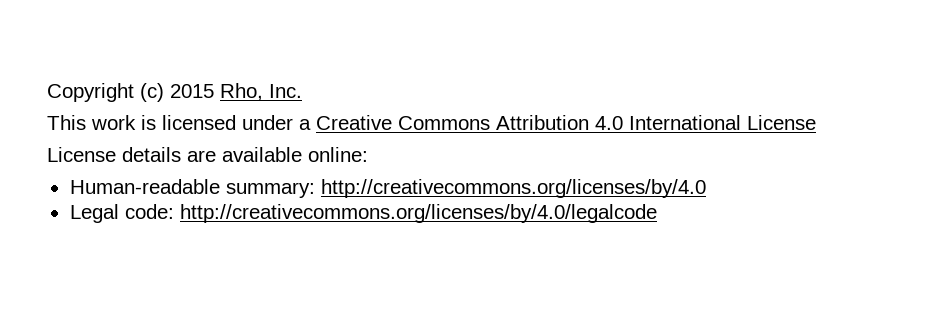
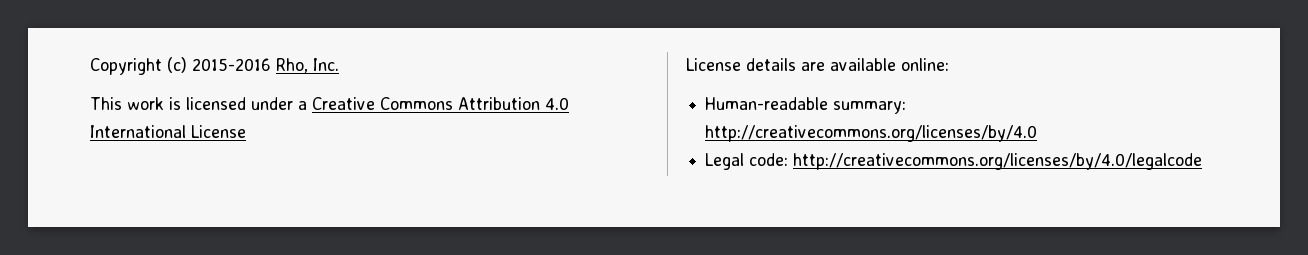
[170,84,214,98] 2015 -> [192,58,271,71] 2015-2016

